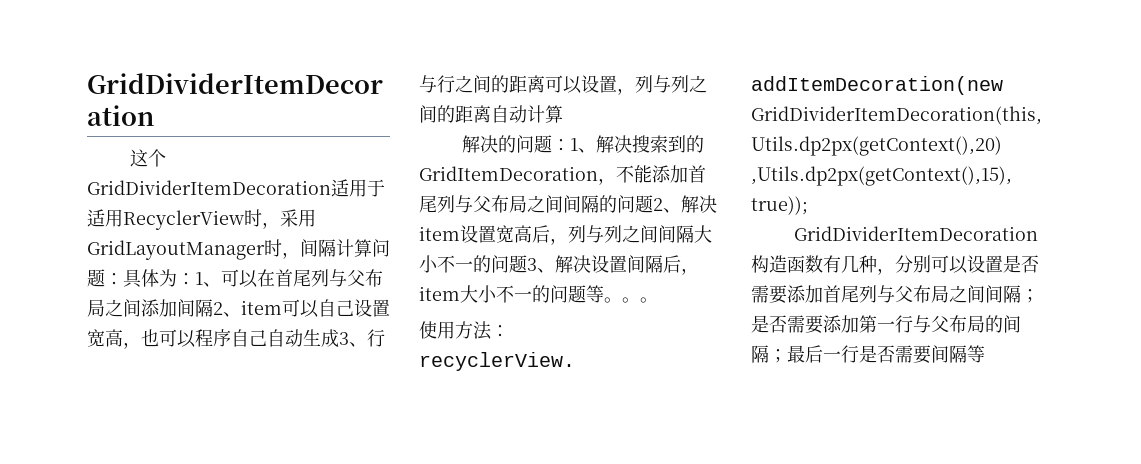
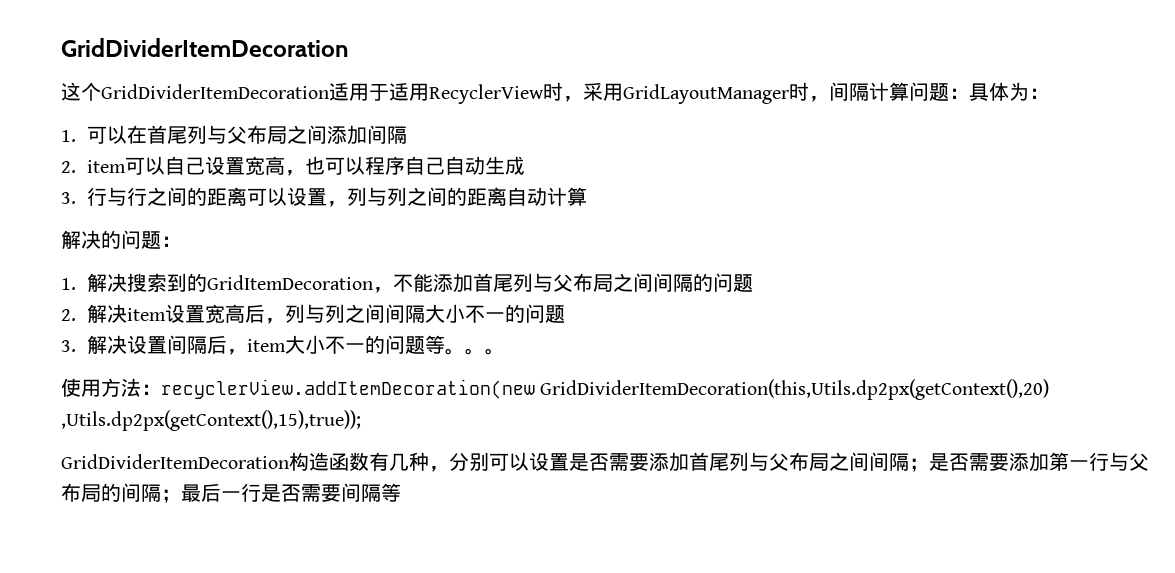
[195,272,221,287] 1、 -> [61,130,76,142] // 1.
[213,302,241,317] 2、 -> [61,161,76,173] // 2.
[339,332,367,347] 3、 -> [61,192,76,204] // 3.
[570,138,597,153] 1、 -> [61,278,76,290] // 1.
[653,198,681,213] 2、 -> [61,309,76,321] // 2.
[527,258,555,273] 3、 -> [61,340,76,352] // 3.

